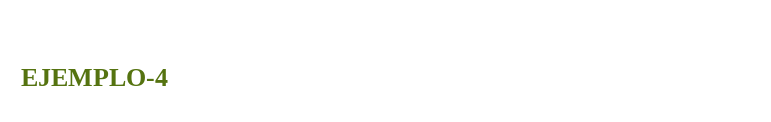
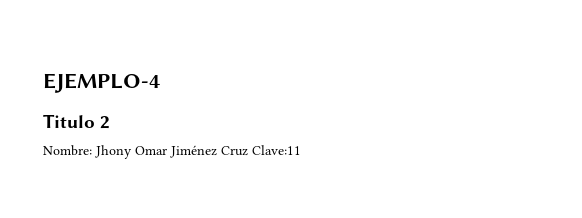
(168, 77) none -> [43,114,111,129] [43,145,301,159] // Titulo 2 // Nombre: Jhony Omar Jiménez Cruz Clave:11

